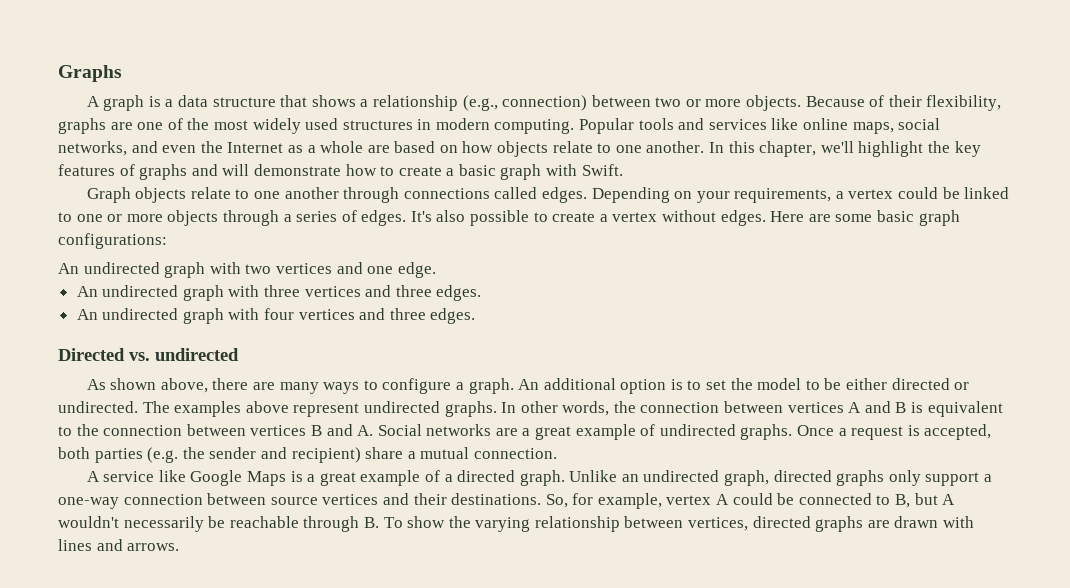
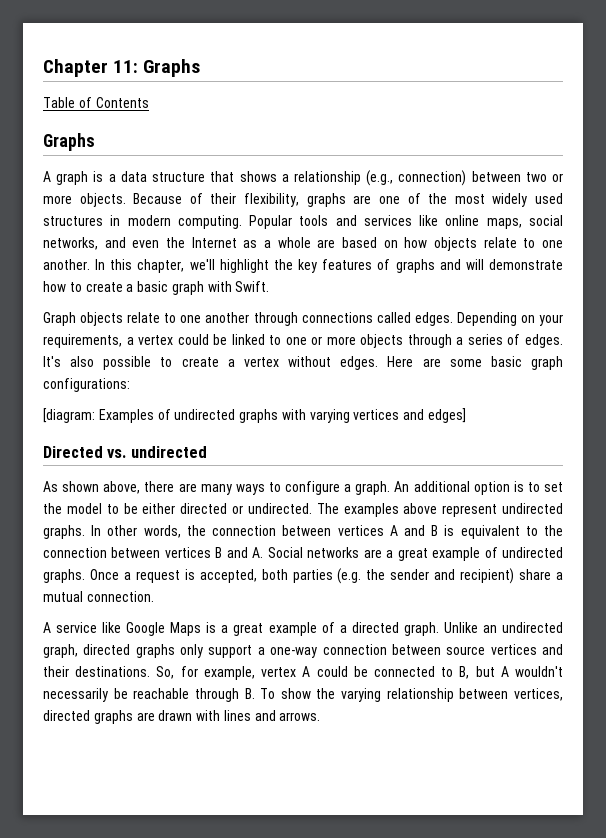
(58, 73) none -> [43,59,201,77] [43,97,149,108] Chapter 11: Graphs // Table of Contents //
[58,262,436,278] [76,285,482,301] [76,308,476,324] An undirected graph with two vertices and one edge. // An undirected graph with three vertices and three edges. // An undirected graph with four vertices and three edges. -> [43,408,467,423] [diagram: Examples of undirected graphs with varying vertices and edges]

